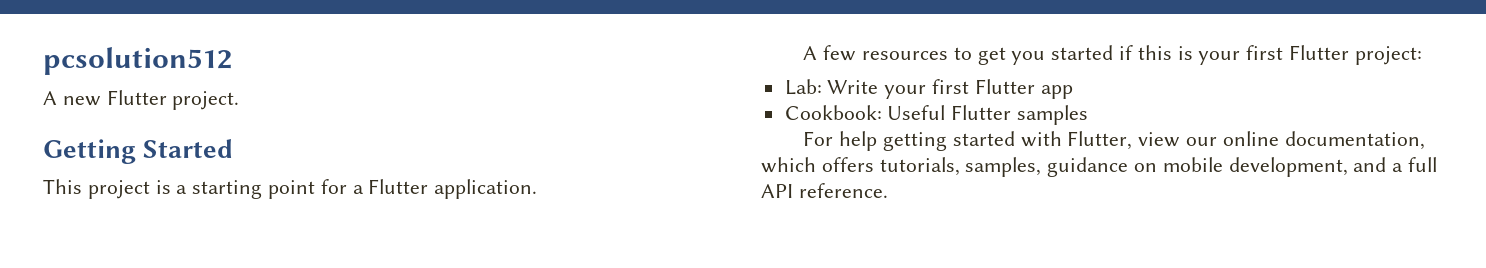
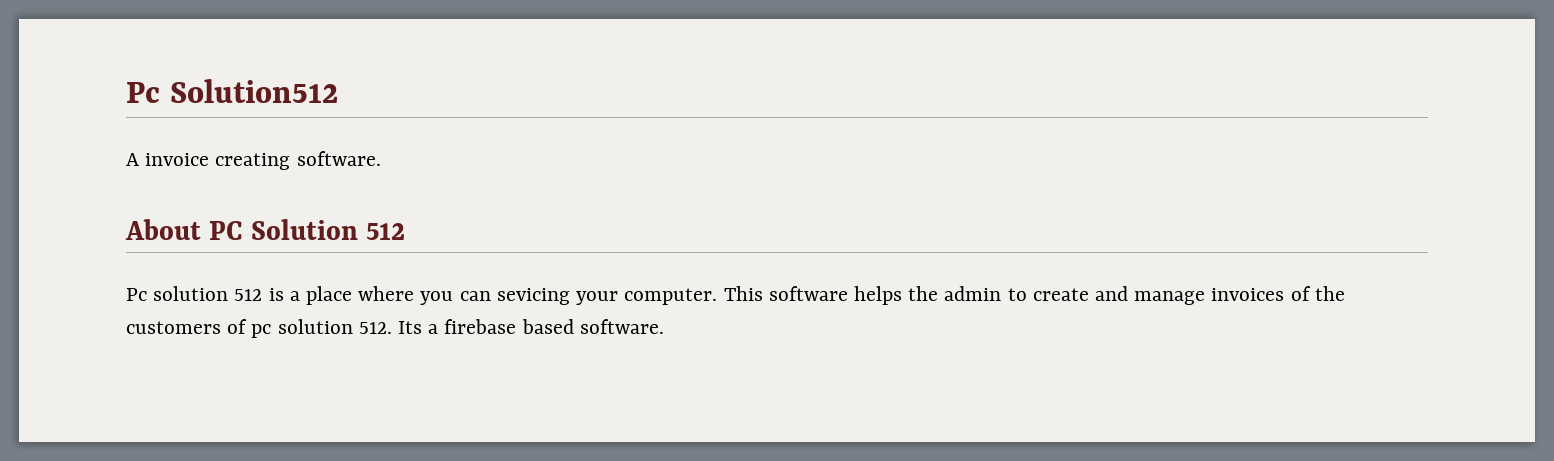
[43,47,232,75] [43,90,240,110] [43,139,234,164] [43,179,538,199] [803,45,1422,65] [784,79,1073,99] [784,105,1089,125] [803,131,1425,151] [761,157,1438,177] [761,183,888,198] pcsolution512 // A new Flutter project. // Getting Started // This project is a starting point for a Flutter application. // A few resources to get you started if this is your first Flutter project: // Lab: Write your first Flutter app // Cookbook: Useful Flutter samples // For help getting started with Flutter, view our online documentation, which offers tutorials, samples, guidance on mobile development, and a full API reference. -> [126,79,338,103] [126,151,381,170] [125,219,406,240] [126,286,1345,305] [126,319,664,338] Pc Solution512 // A invoice creating software. // About PC Solution 512 // Pc solution 512 is a place where you can sevicing your computer. This software helps the admin to create and manage invoices of the customers of pc solution 512. Its a firebase based software.

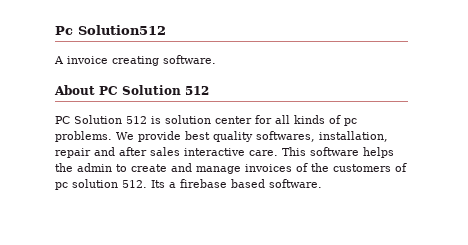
[126,286,718,305] Pc solution 512 is a place where you can sevicing your computer. -> [55,115,357,126] [55,131,388,142] [55,147,278,158] PC Solution 512 is solution center for all kinds of pc problems. We provide best quality softwares, installation, repair and after sales interactive care.

